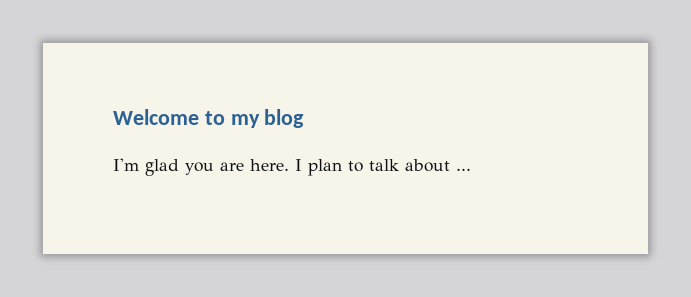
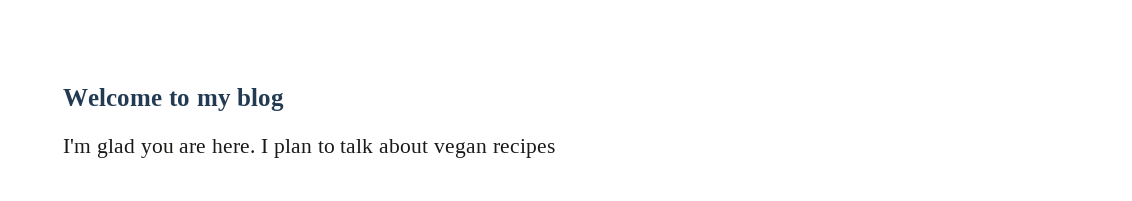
[456,168,471,171] ... -> [434,139,555,158] vegan recipes

